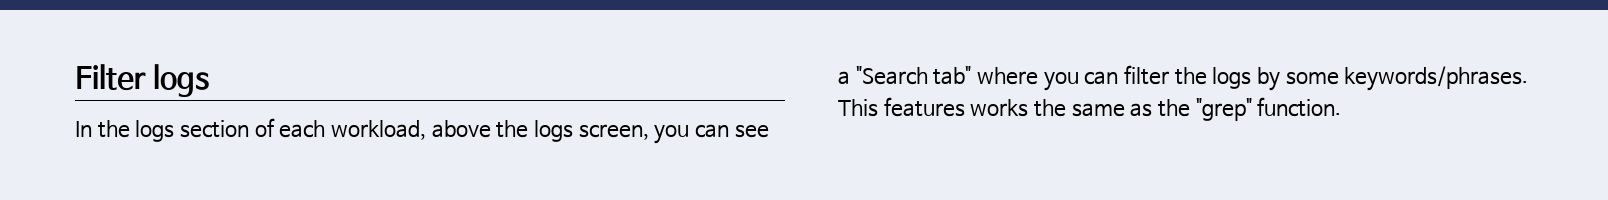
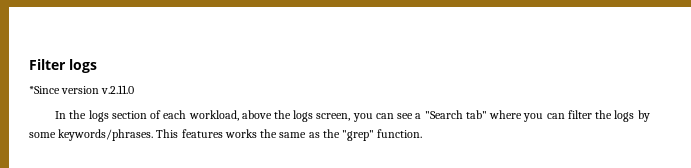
(209, 80) none -> [29,85,135,94] // *Since version v.2.11.0

